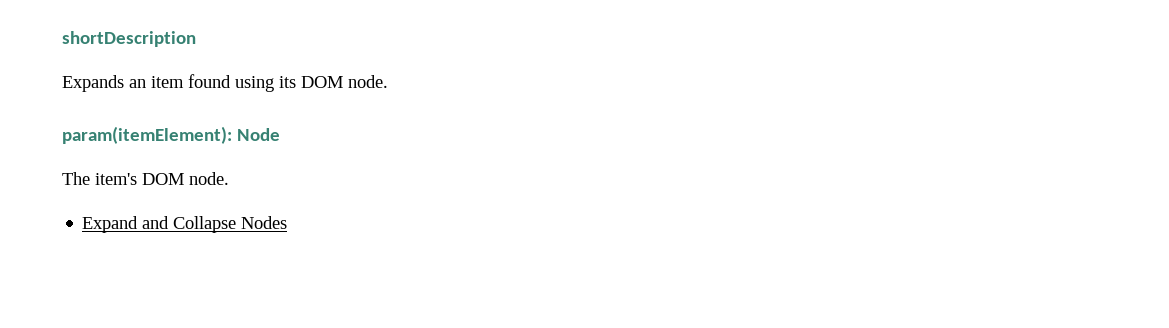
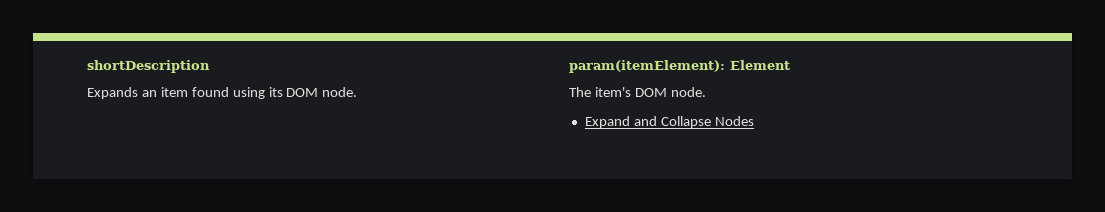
[236,128,280,141] Node -> [730,60,790,70] Element

